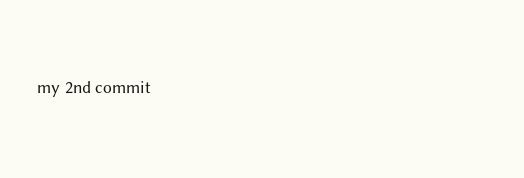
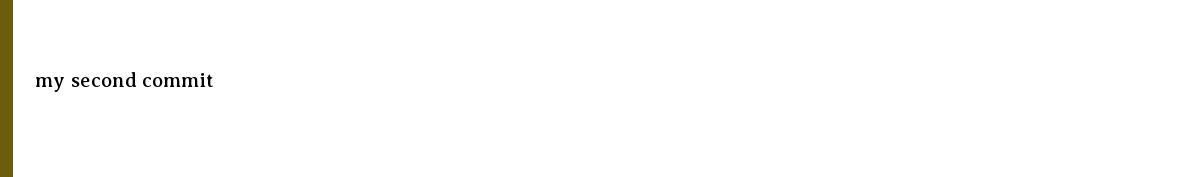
[64,81,91,94] 2nd -> [70,72,137,87] second

